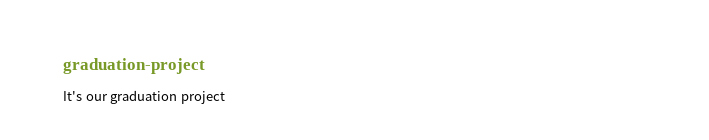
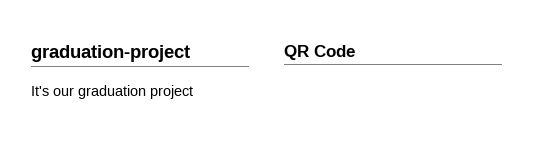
(225, 97) none -> [284,45,355,60] // QR Code

